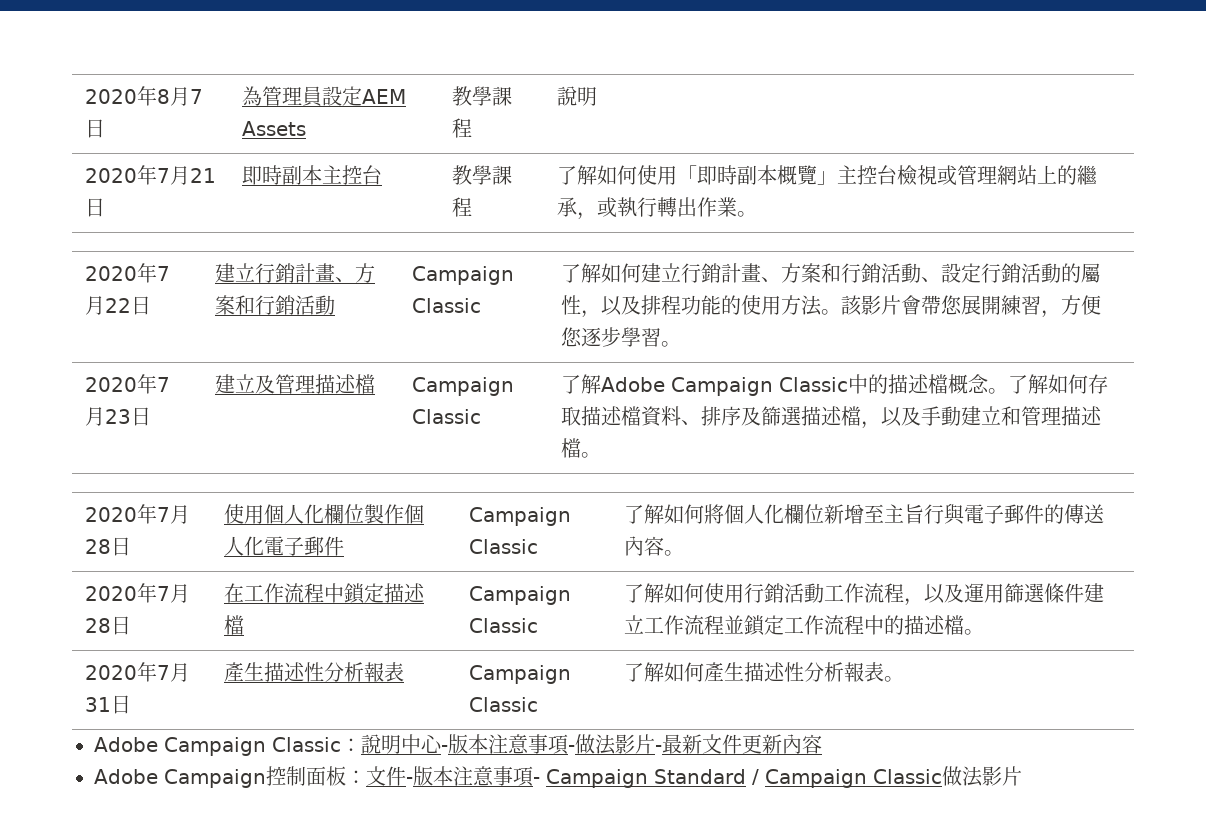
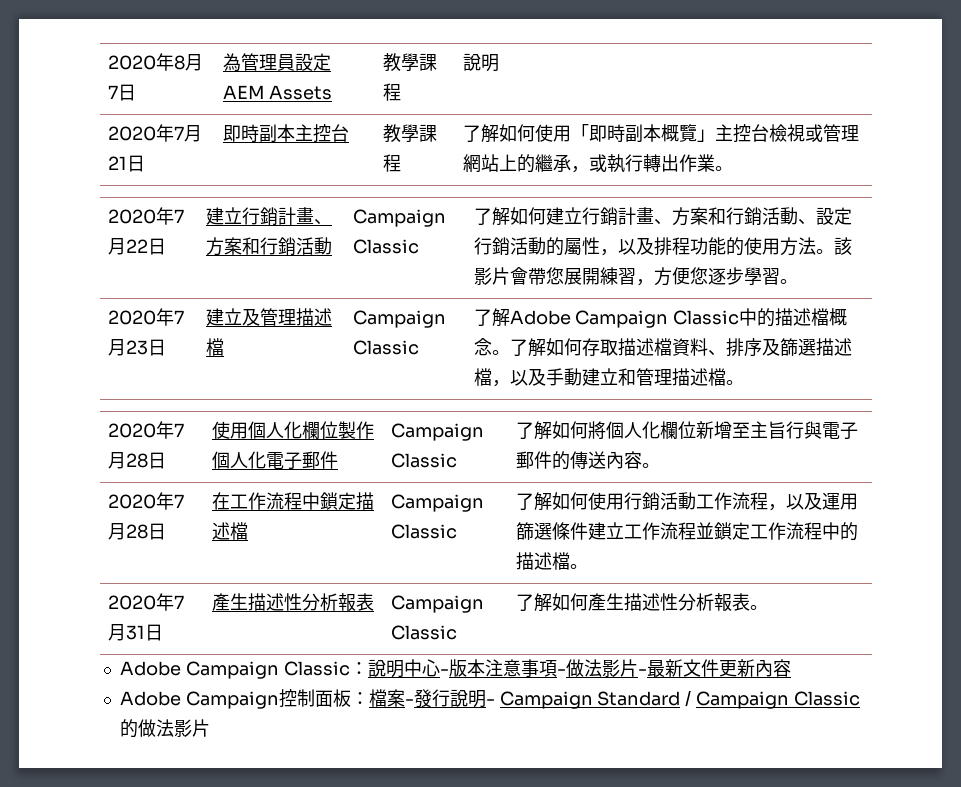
[366,766,533,787] 文件-版本注意事項 -> [368,689,486,708] 檔案-發行說明
(942, 776) none -> [119,719,138,738] 的

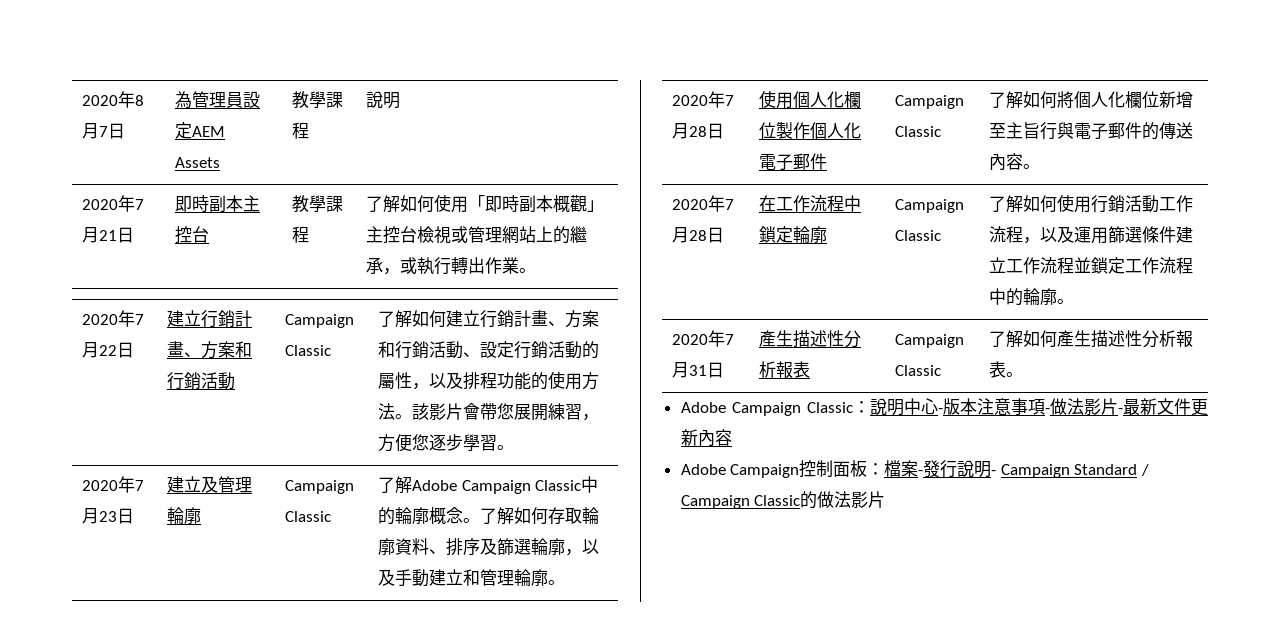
[678,124,697,142] 覽 -> [570,195,588,212] 觀
[295,308,332,326] [205,338,224,356] 描述檔 -> [167,507,202,525] 輪廓
[775,308,830,326] 描述檔 -> [395,507,430,525] 輪廓
[617,338,672,356] 描述檔 -> [582,507,600,525] [378,538,396,555] 輪廓
[815,338,852,356] [473,368,492,386] 描述檔 -> [531,538,566,556] 輪廓
[671,368,726,386] 描述檔 -> [514,569,549,587] 輪廓
[355,492,374,510] [211,522,248,540] 描述檔 -> [793,226,828,244] 輪廓
[515,552,570,570] 描述檔 -> [1023,288,1058,306] 輪廓

